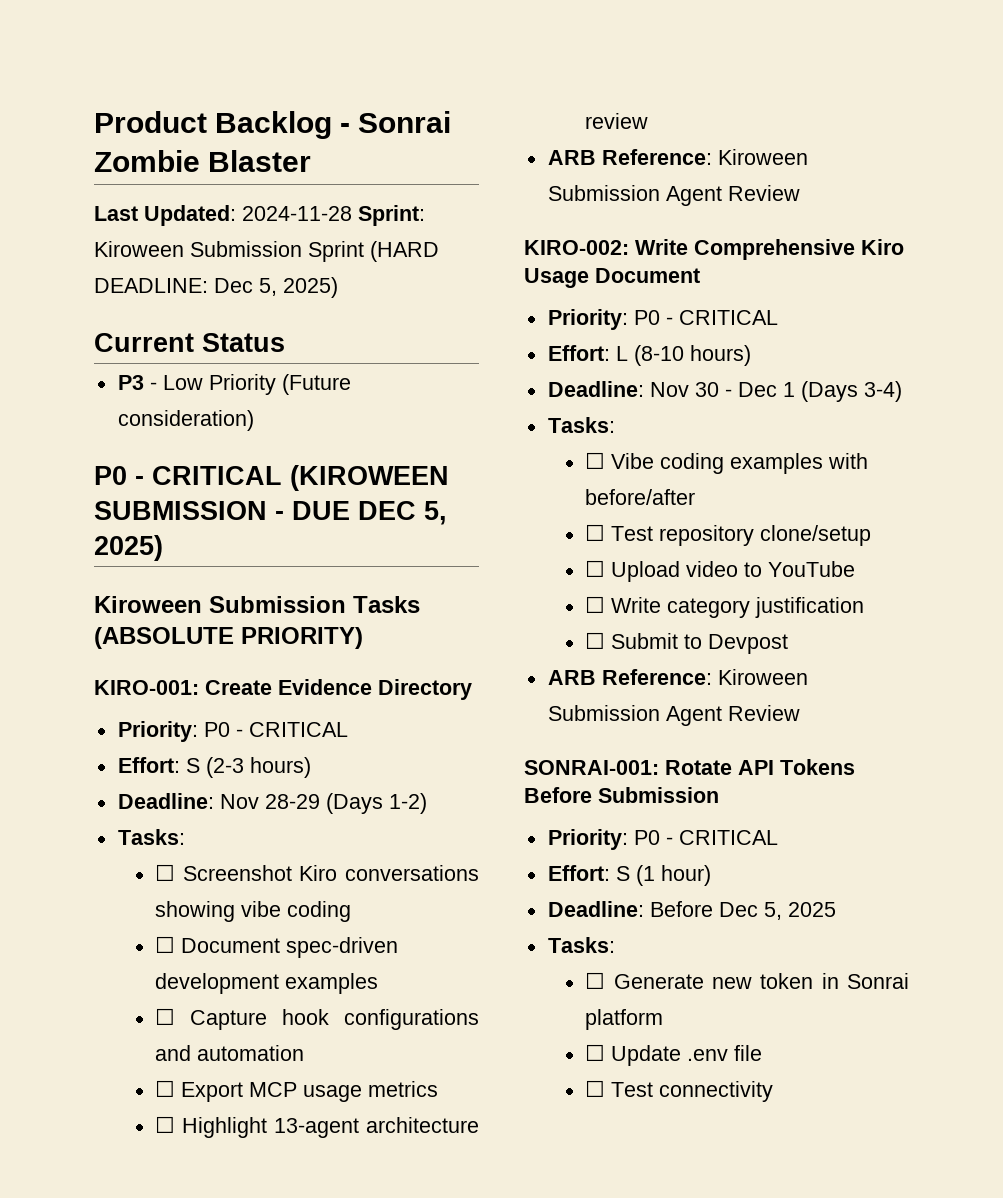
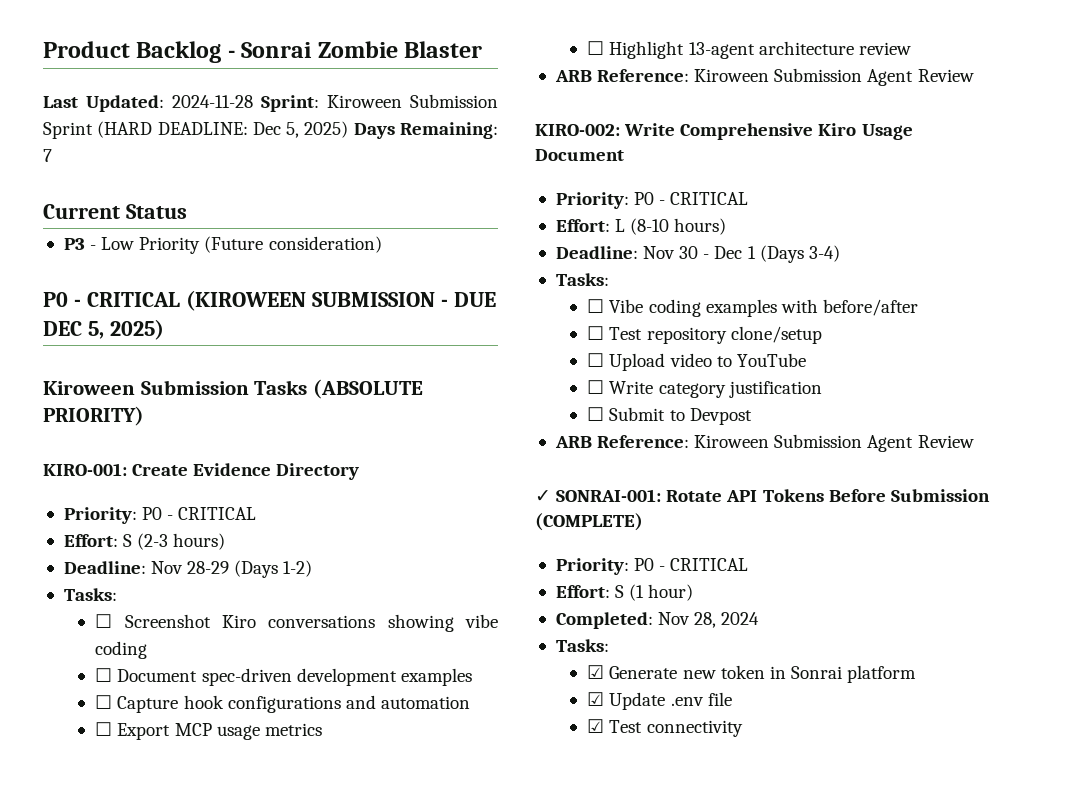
(338, 287) none -> [353,122,498,139] [43,149,52,162] Days Remaining: 7
(800, 713) none -> [535,490,551,502] ✓
(719, 795) none -> [535,513,643,531] (COMPLETE)
[547,901,836,920] [547,937,615,953] [585,972,606,989] Deadline: Before Dec 5, 2025 // Tasks: // ☐ -> [555,612,760,629] [555,639,609,652] [587,665,605,679] Completed: Nov 28, 2024 // Tasks: // ☑
[585,1044,606,1061] ☐ -> [587,692,605,706] ☑
[585,1080,606,1097] ☐ -> [587,719,605,733] ☑

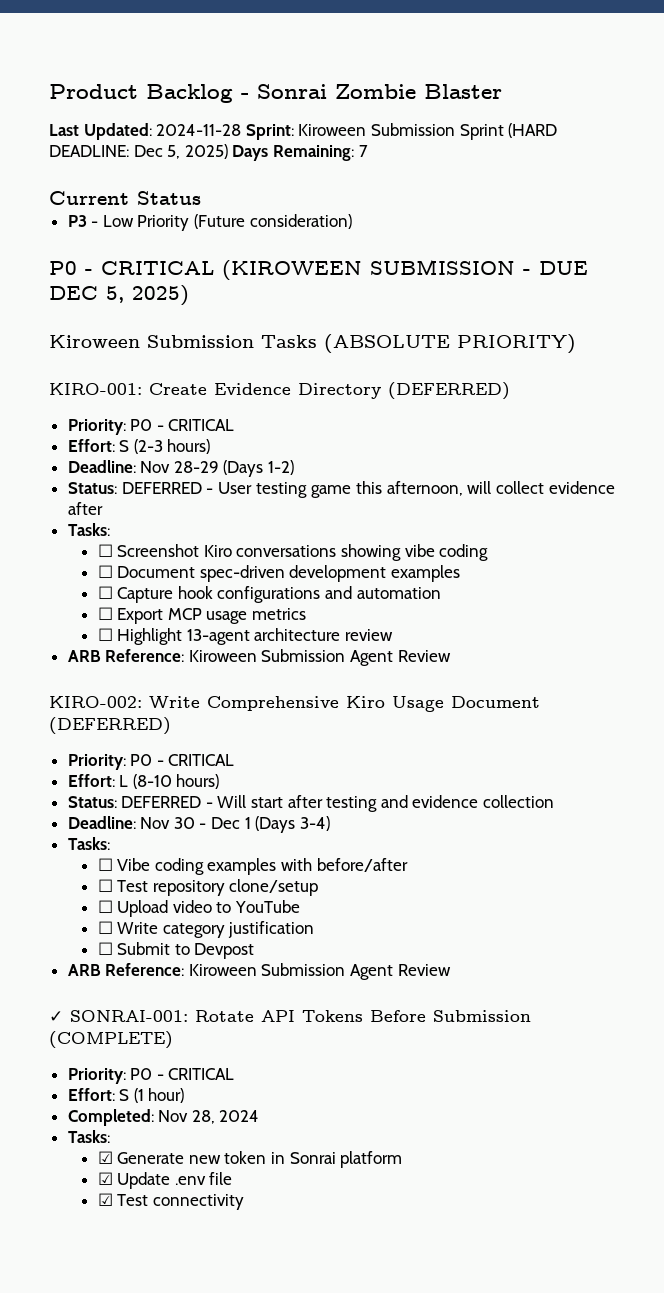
(360, 471) none -> [388,382,510,400] (DEFERRED)
(313, 568) none -> [67,481,615,498] [67,502,103,515] // Status: DEFERRED - User testing game this afternoon, will collect evidence after
(624, 155) none -> [49,717,171,735] (DEFERRED)
(727, 226) none -> [67,795,555,812] // Status: DEFERRED - Will start after testing and evidence collection

